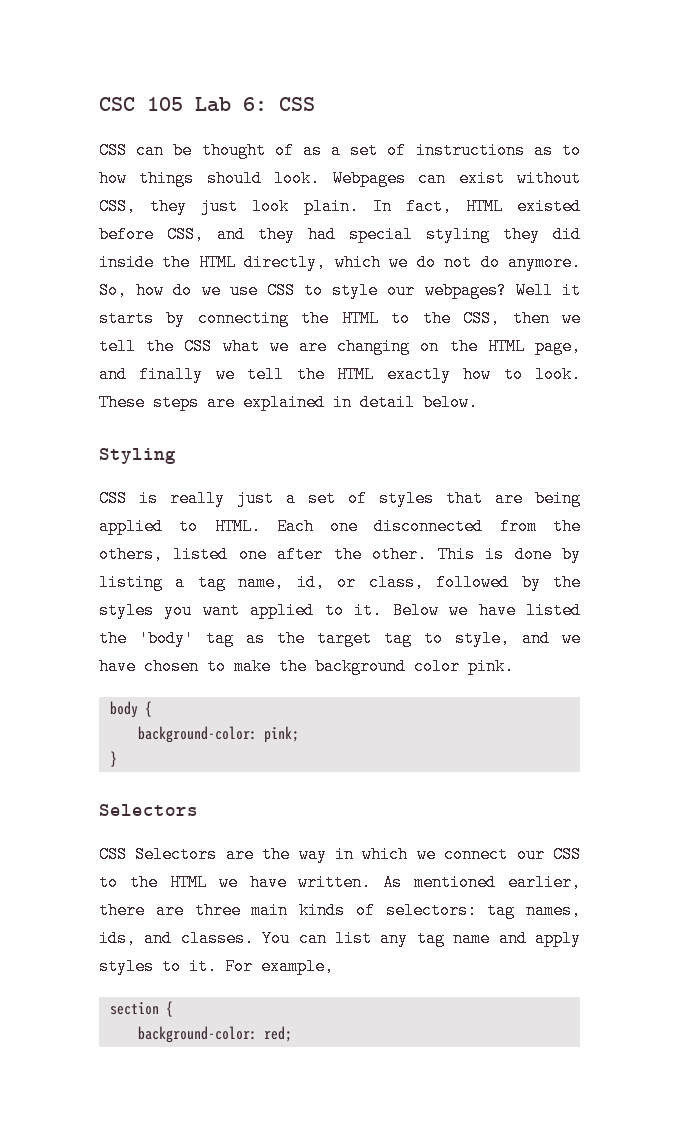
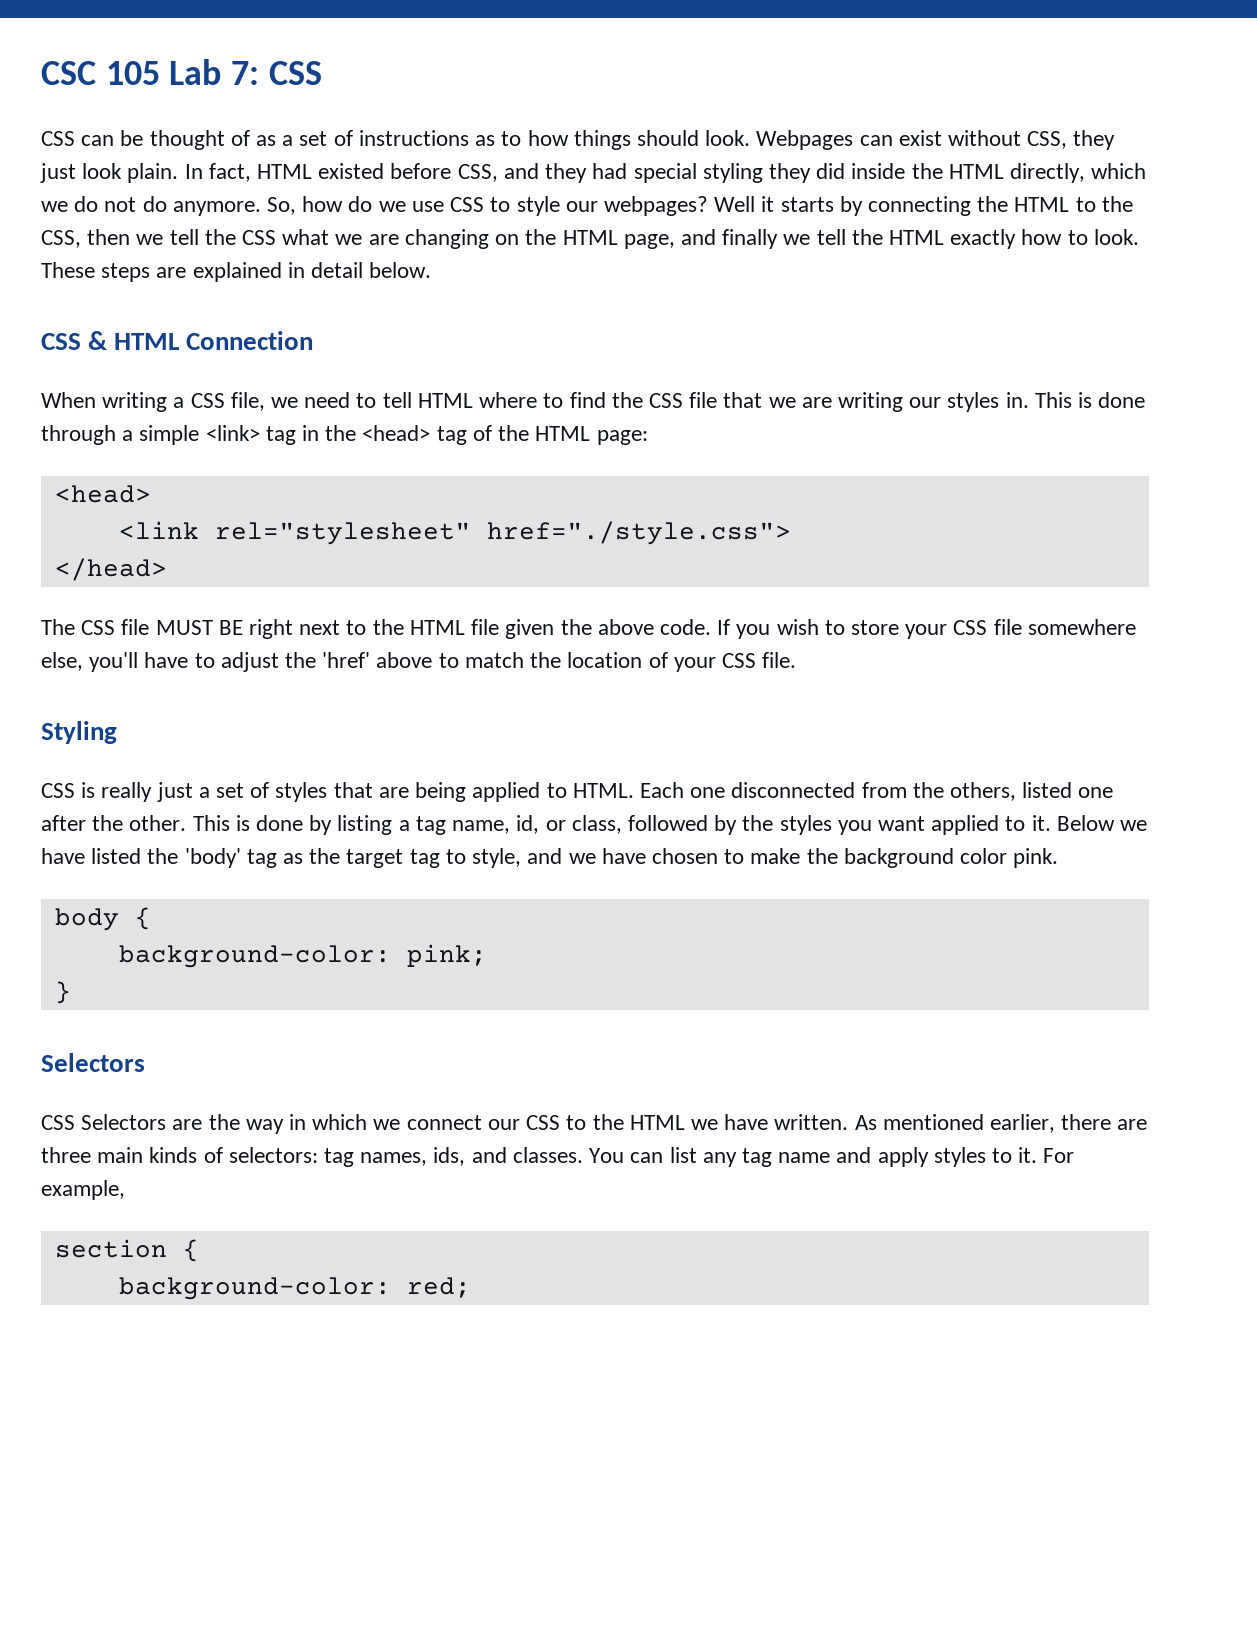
[243,97,267,111] 6: -> [231,61,260,85] 7:
(478, 402) none -> [41,331,314,350] [41,392,1146,412] [41,425,648,445] [54,485,151,503] [118,521,791,545] [54,558,167,581] [41,619,1136,639] [41,652,797,672] // CSS & HTML Connection // When writing a CSS file, we need to tell HTML where to find the CSS file that we are writing our styles in. This is done through a simple <link> tag in the <head> tag of the HTML page: // <head> // <link rel="stylesheet" href="./style.css"> // </head> // The CSS file MUST BE right next to the HTML file given the above code. If you wish to store your CSS file somewhere else, you'll have to adjust the 'href' above to match the location of your CSS file.

